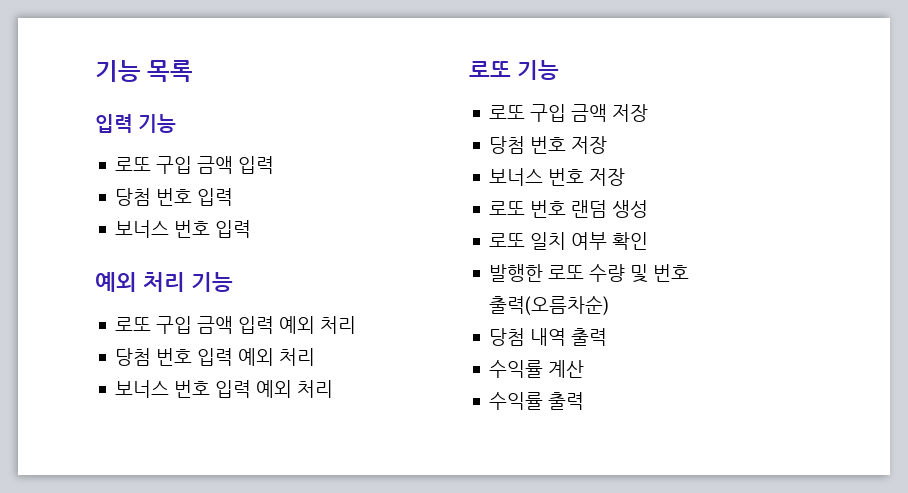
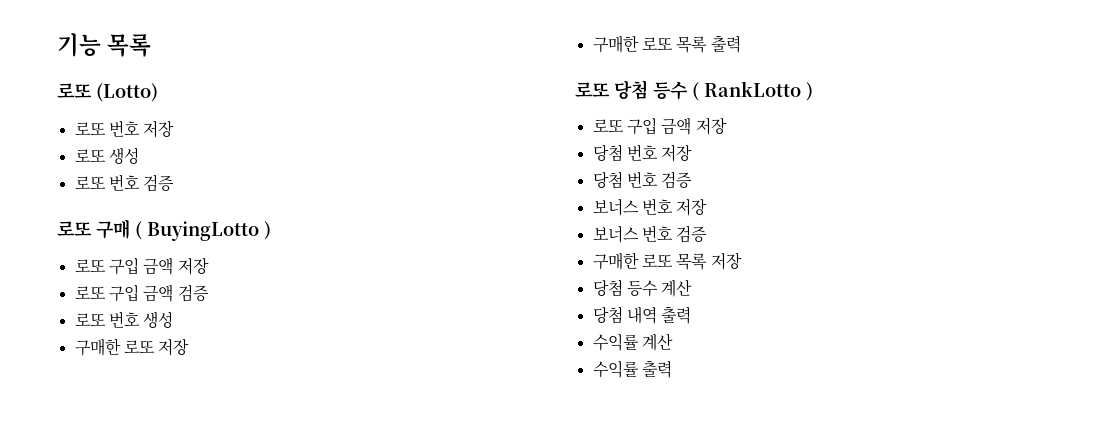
[95,114,177,133] [115,156,275,174] [115,188,234,206] [115,220,252,238] [95,272,233,292] [115,316,357,334] [115,348,316,366] [115,380,334,398] [469,60,559,80] 입력 기능 // 로또 구입 금액 입력 // 당첨 번호 입력 // 보너스 번호 입력 // 예외 처리 기능 // 로또 구입 금액 입력 예외 처리 // 당첨 번호 입력 예외 처리 // 보너스 번호 입력 예외 처리 // 로또 기능 -> [57,83,158,102] [74,120,175,138] [74,147,139,164] [74,174,175,192] [57,219,271,241] [74,257,209,275] [74,284,209,302] [74,311,174,328] [74,338,190,356] [592,35,741,53] [575,80,813,101] 로또 (Lotto) // 로또 번호 저장 // 로또 생성 // 로또 번호 검증 // 로또 구매 ( BuyingLotto ) // 로또 구입 금액 저장 // 로또 구입 금액 검증 // 로또 번호 생성 // 구매한 로또 저장 // 구매한 로또 목록 출력 // 로또 당첨 등수 ( RankLotto )
(608, 145) none -> [592,171,693,189] // 당첨 번호 검증
[489,200,649,218] [489,232,649,250] [489,264,690,283] [489,295,610,316] 로또 번호 랜덤 생성 // 로또 일치 여부 확인 // 발행한 로또 수량 및 번호 출력(오름차순) -> [592,225,708,243] [592,252,742,270] [592,279,693,297] 보너스 번호 검증 // 구매한 로또 목록 저장 // 당첨 등수 계산

